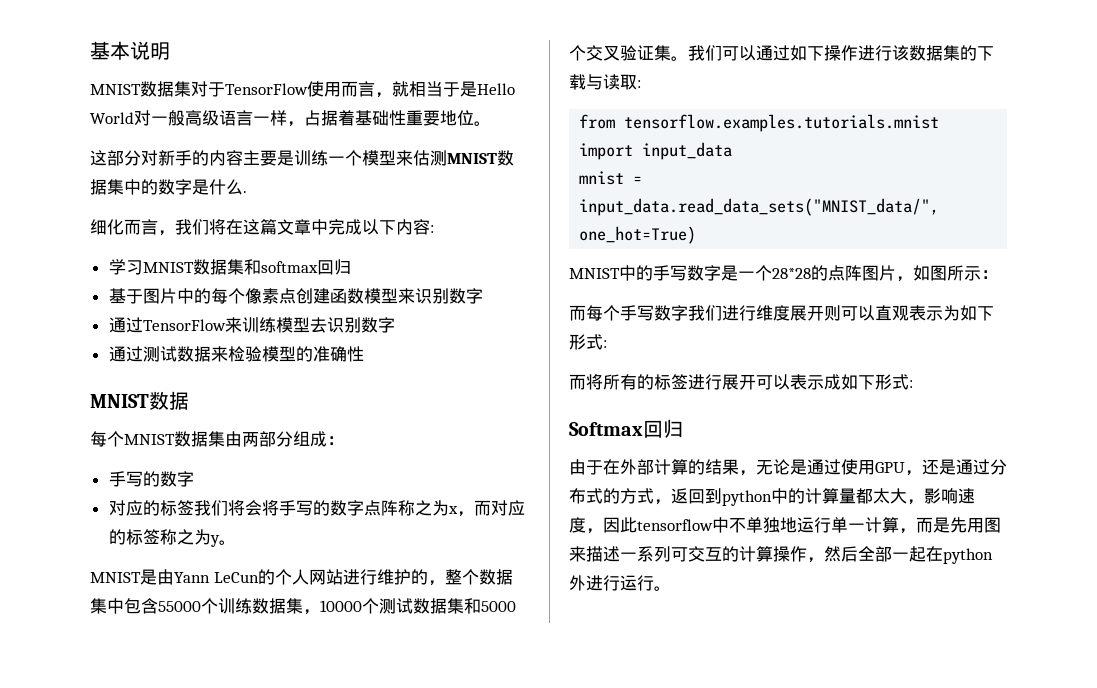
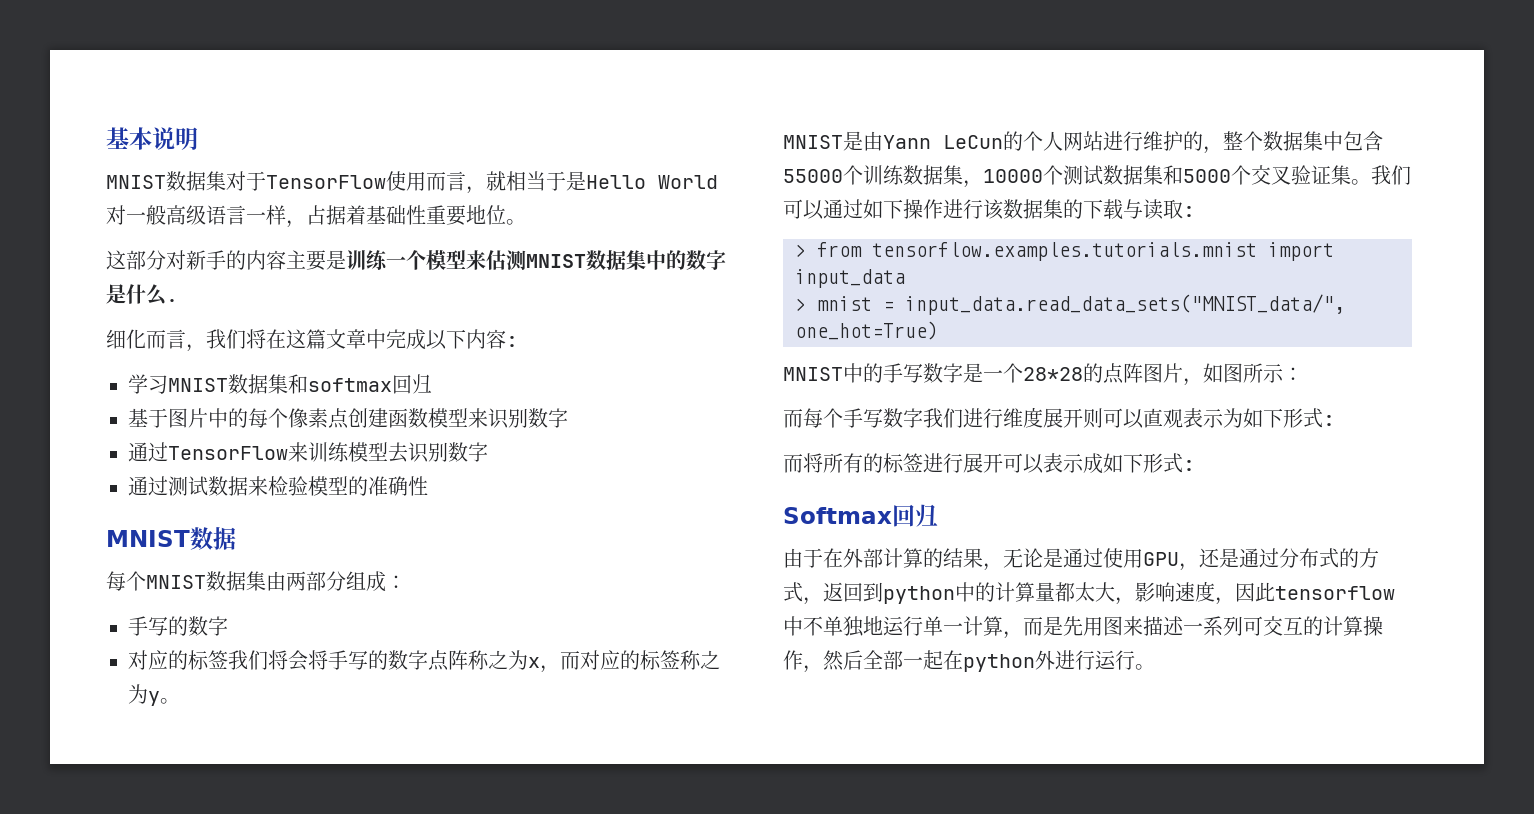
(641, 84) none -> [795,244,806,257] >
(733, 151) none -> [795,298,806,311] >

